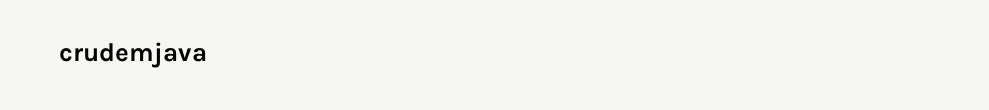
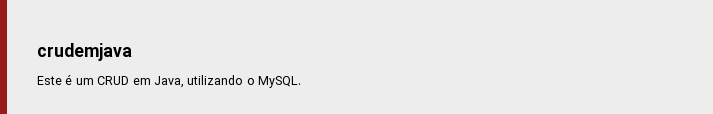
(207, 55) none -> [37,74,301,88] // Este é um CRUD em Java, utilizando o MySQL.

